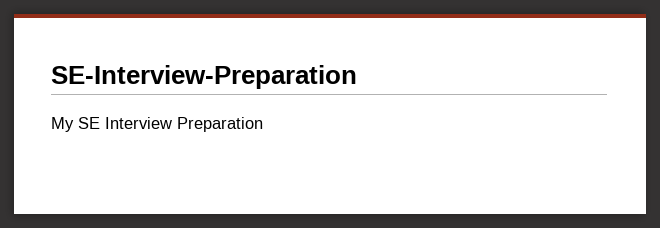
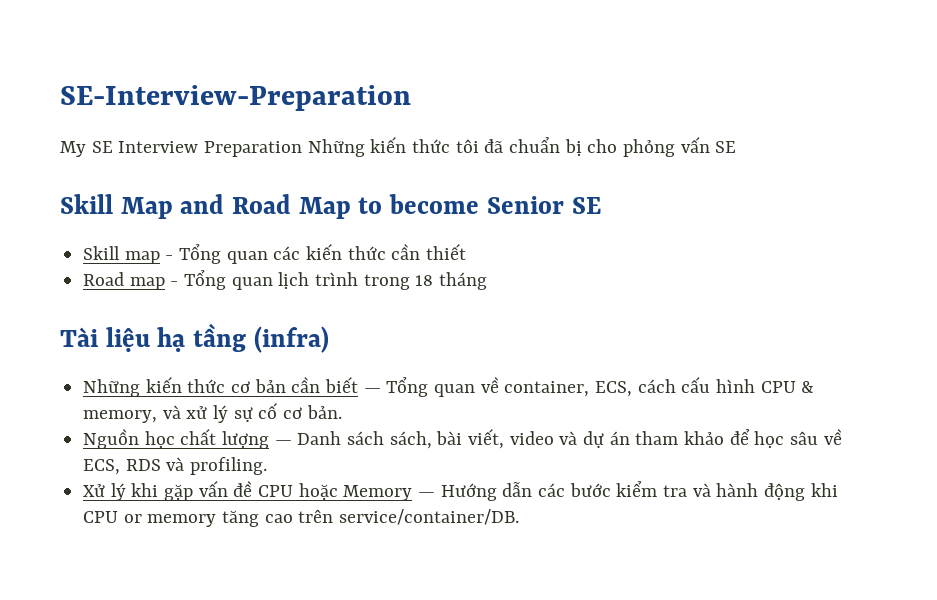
(263, 124) none -> [307,137,737,157] [60,194,601,219] [83,244,467,264] [83,270,488,290] [60,323,329,353] [83,377,815,397] [83,403,342,423] [83,429,842,449] [83,457,268,475] [83,481,838,501] [83,509,520,527] Những kiến thức tôi đã chuẩn bị cho phỏng vấn SE // Skill Map and Road Map to become Senior SE // Skill map - Tổng quan các kiến thức cần thiết // Road map - Tổng quan lịch trình trong 18 tháng // Tài liệu hạ tầng (infra) // Những kiến thức cơ bản cần biết — Tổng quan về container, ECS, cách cấu hình CPU & memory, và xử lý sự cố cơ bản. // Nguồn học chất lượng — Danh sách sách, bài viết, video và dự án tham khảo để học sâu về ECS, RDS và profiling. // Xử lý khi gặp vấn đề CPU hoặc Memory — Hướng dẫn các bước kiểm tra và hành động khi CPU or memory tăng cao trên service/container/DB.

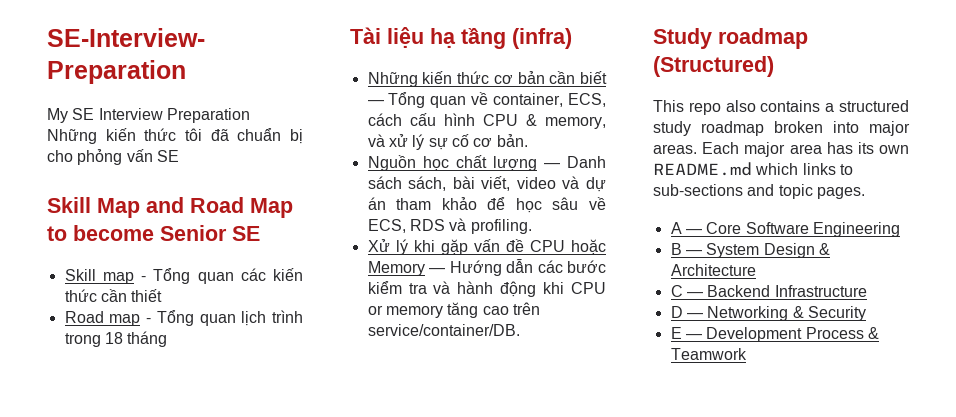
(520, 517) none -> [653,28,808,49] [653,56,774,77] [653,100,909,115] [653,121,910,136] [653,142,909,157] [653,162,853,176] [653,184,865,199] [670,222,900,237] [670,243,830,258] [670,264,756,276] [670,285,867,297] [670,306,866,321] [670,327,879,342] [670,348,747,360] // Study roadmap (Structured) // This repo also contains a structured study roadmap broken into major areas. Each major area has its own README.md which links to sub-sections and topic pages. // A — Core Software Engineering // B — System Design & Architecture // C — Backend Infrastructure // D — Networking & Security // E — Development Process & Teamwork

